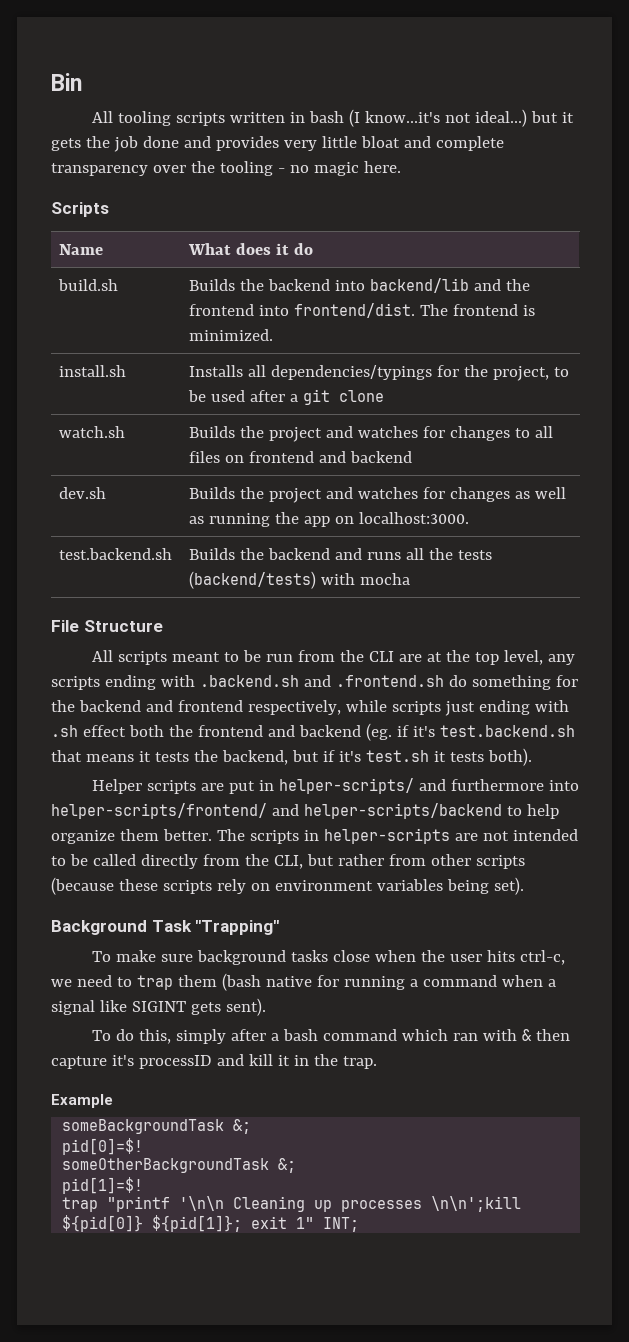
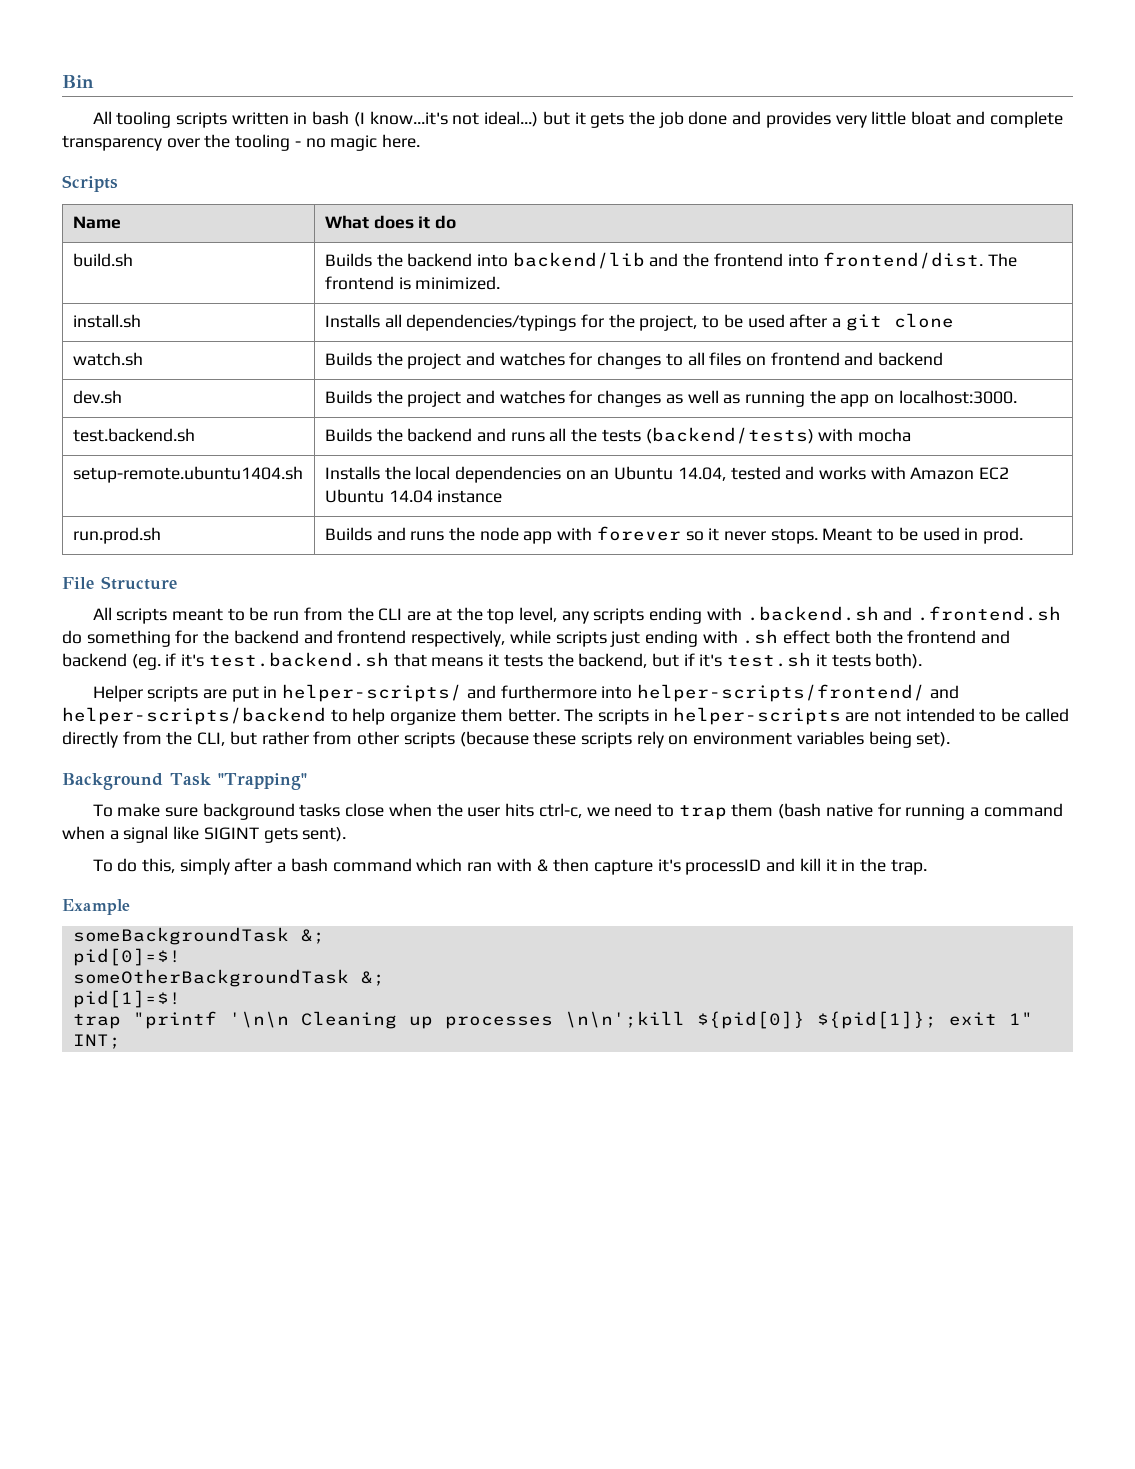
(411, 579) none -> [72,466,303,483] [324,466,1010,483] [324,489,503,503] [72,527,161,544] [324,526,1024,544] // setup-remote.ubuntu1404.sh | Installs the local dependencies on an Ubuntu 14.04, tested and works with Amazon EC2 Ubuntu 14.04 instance // run.prod.sh | Builds and runs the node app with forever so it never stops. Meant to be used in prod.

